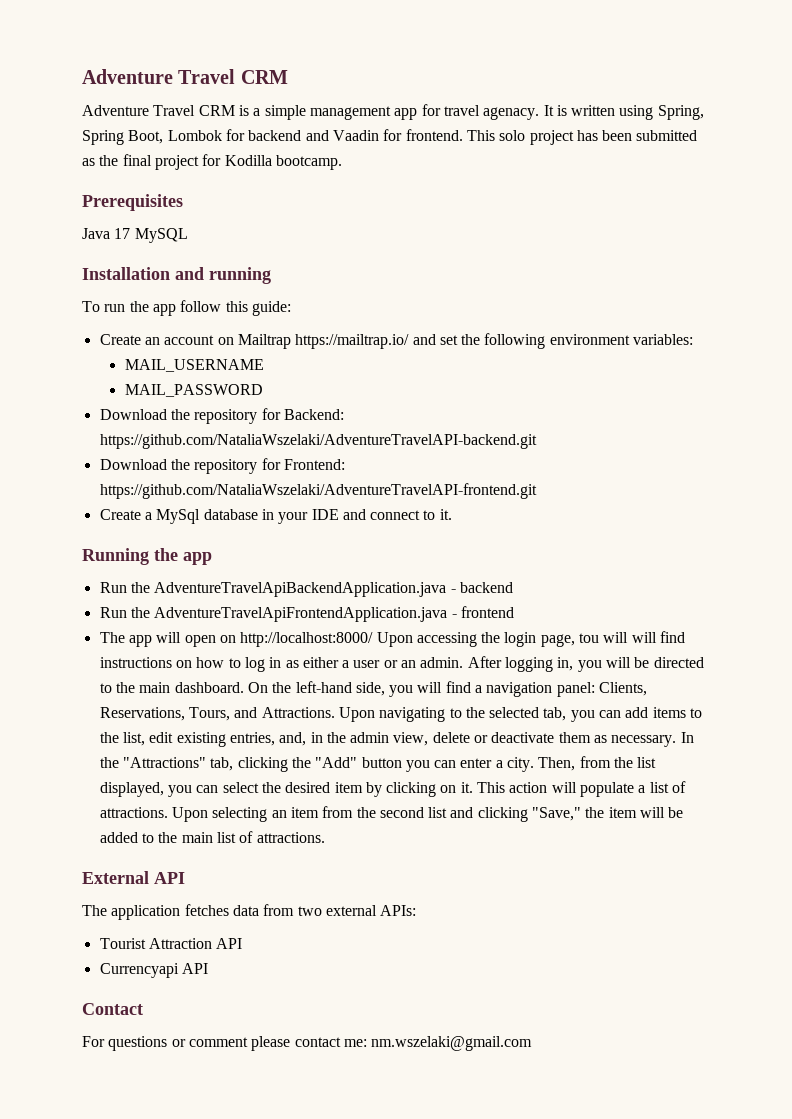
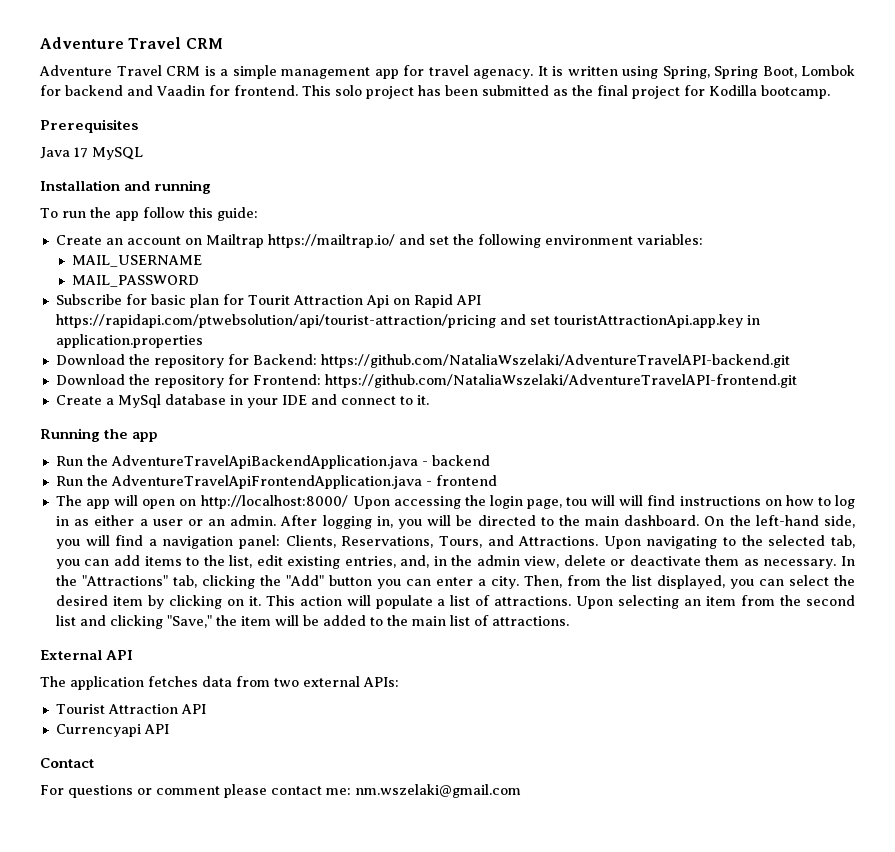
(263, 390) none -> [55,294,481,308] [55,314,760,328] [55,334,203,348] // Subscribe for basic plan for Tourit Attraction Api on Rapid API https://rapidapi.com/ptwebsolution/api/tourist-attraction/pricing and set touristAttractionApi.app.key in application.properties

